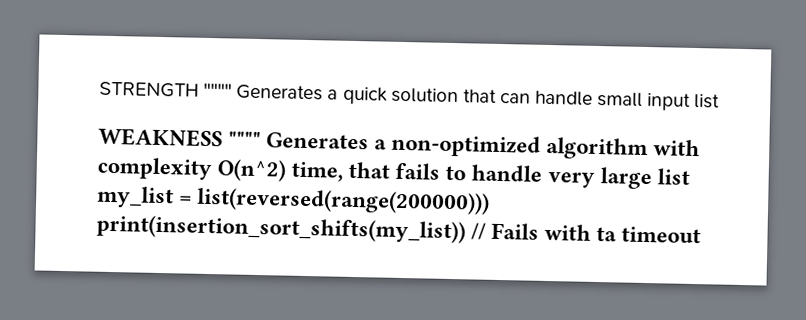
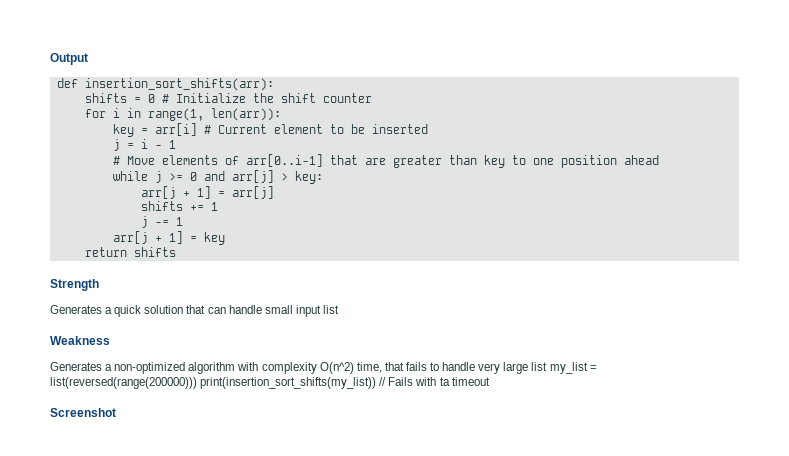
[99,81,233,98] STRENGTH """" -> [50,53,88,65] [56,78,274,91] [84,93,372,103] [84,108,281,121] [112,123,428,137] [112,139,176,151] [112,154,659,168] [112,170,323,184] [140,186,274,199] [140,201,218,211] [140,216,183,228] [112,231,225,245] [84,247,176,257] [50,279,99,291] Output // def insertion_sort_shifts(arr): // shifts = 0 # Initialize the shift counter // for i in range(1, len(arr)): // key = arr[i] # Current element to be inserted // j = i - 1 // # Move elements of arr[0..i-1] that are greater than key to one position ahead // while j >= 0 and arr[j] > key: // arr[j + 1] = arr[j] // shifts += 1 // j -= 1 // arr[j + 1] = key // return shifts // Strength //
[98,127,262,148] WEAKNESS """" -> [50,336,110,345] Weakness //
(702, 235) none -> [50,408,116,417] // Screenshot

